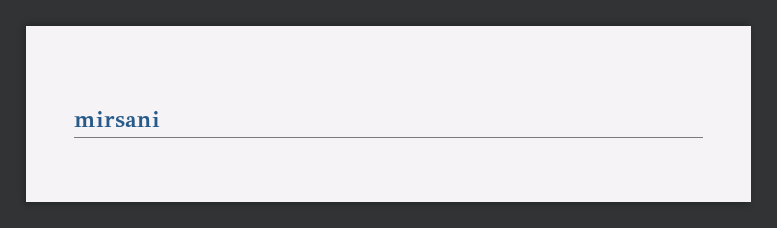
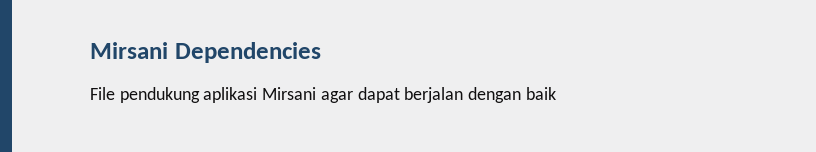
[74,111,160,128] mirsani -> [90,42,321,63] [90,87,556,103] Mirsani Dependencies // File pendukung aplikasi Mirsani agar dapat berjalan dengan baik

